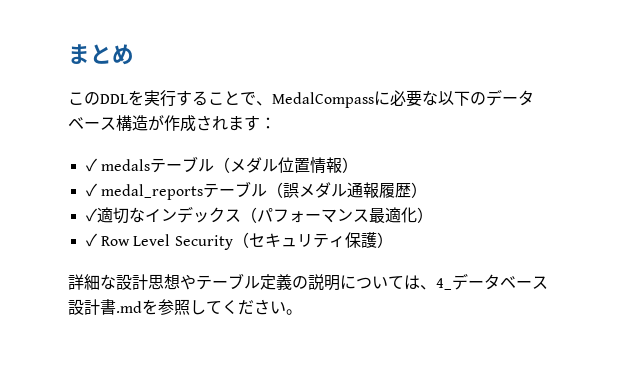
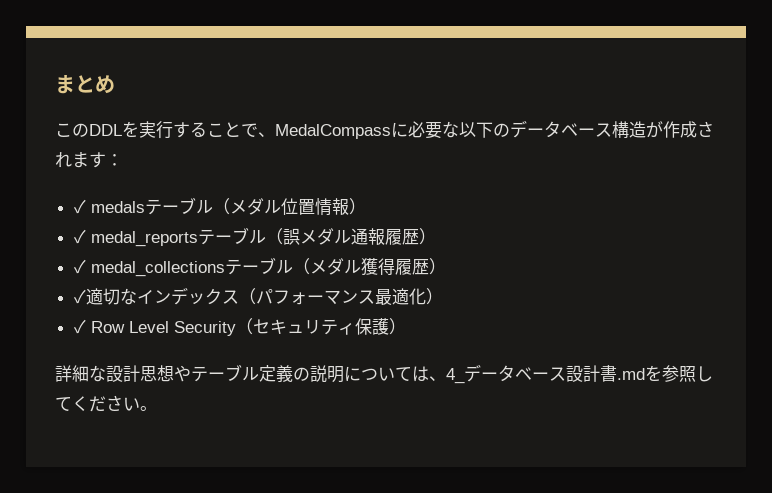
(427, 190) none -> [73,257,446,277] // ✓ medal_collectionsテーブル（メダル獲得履歴）

